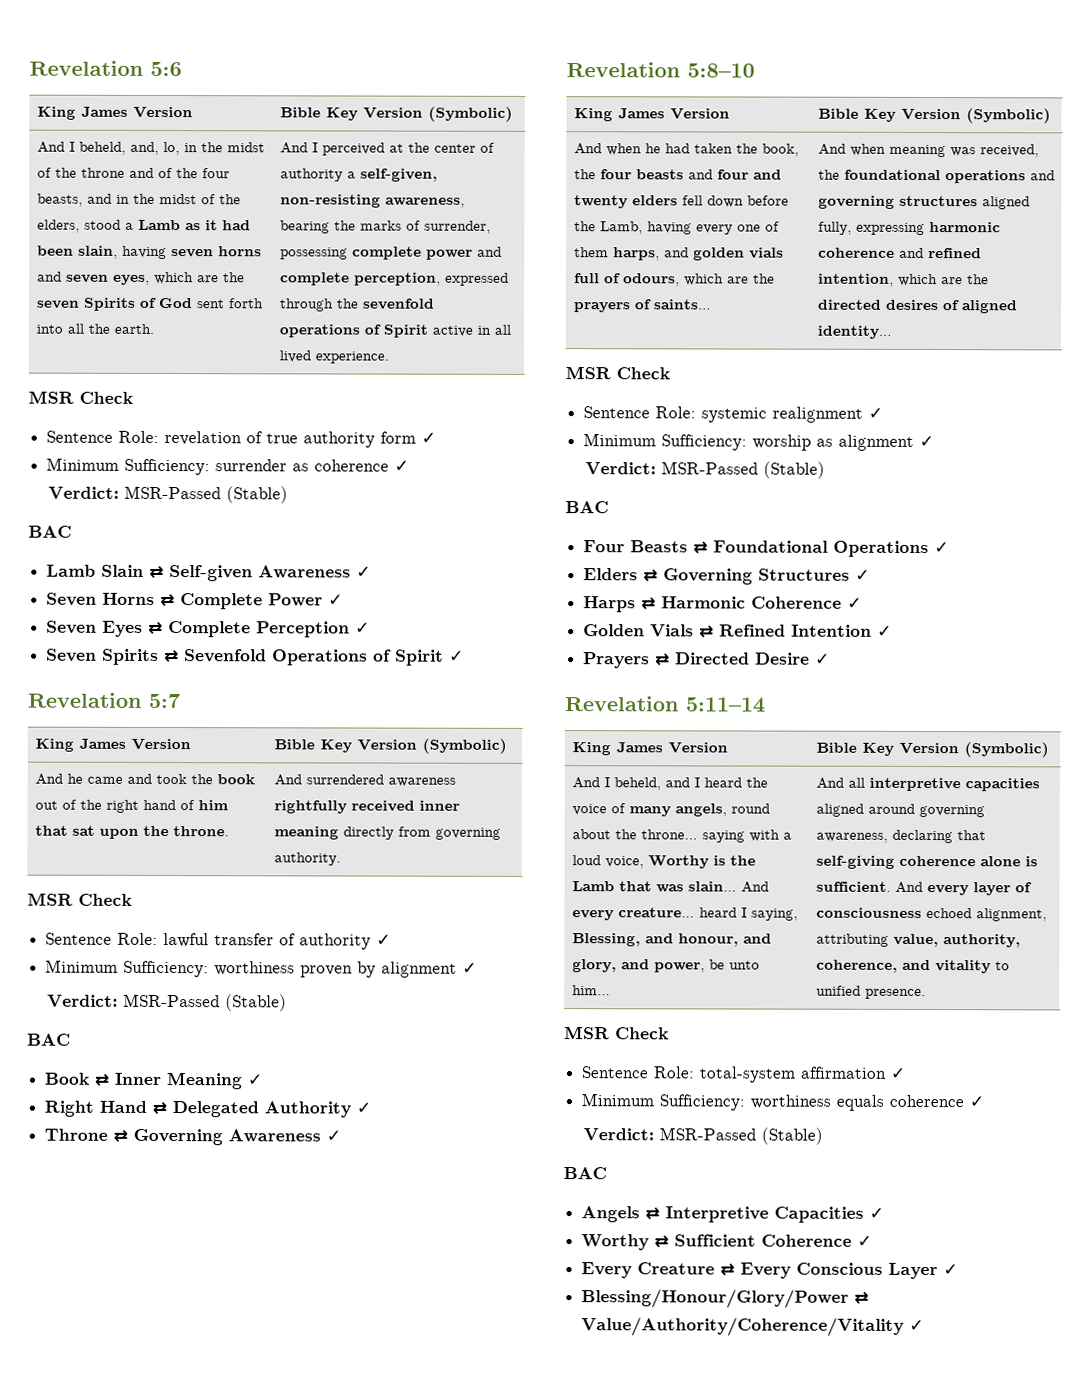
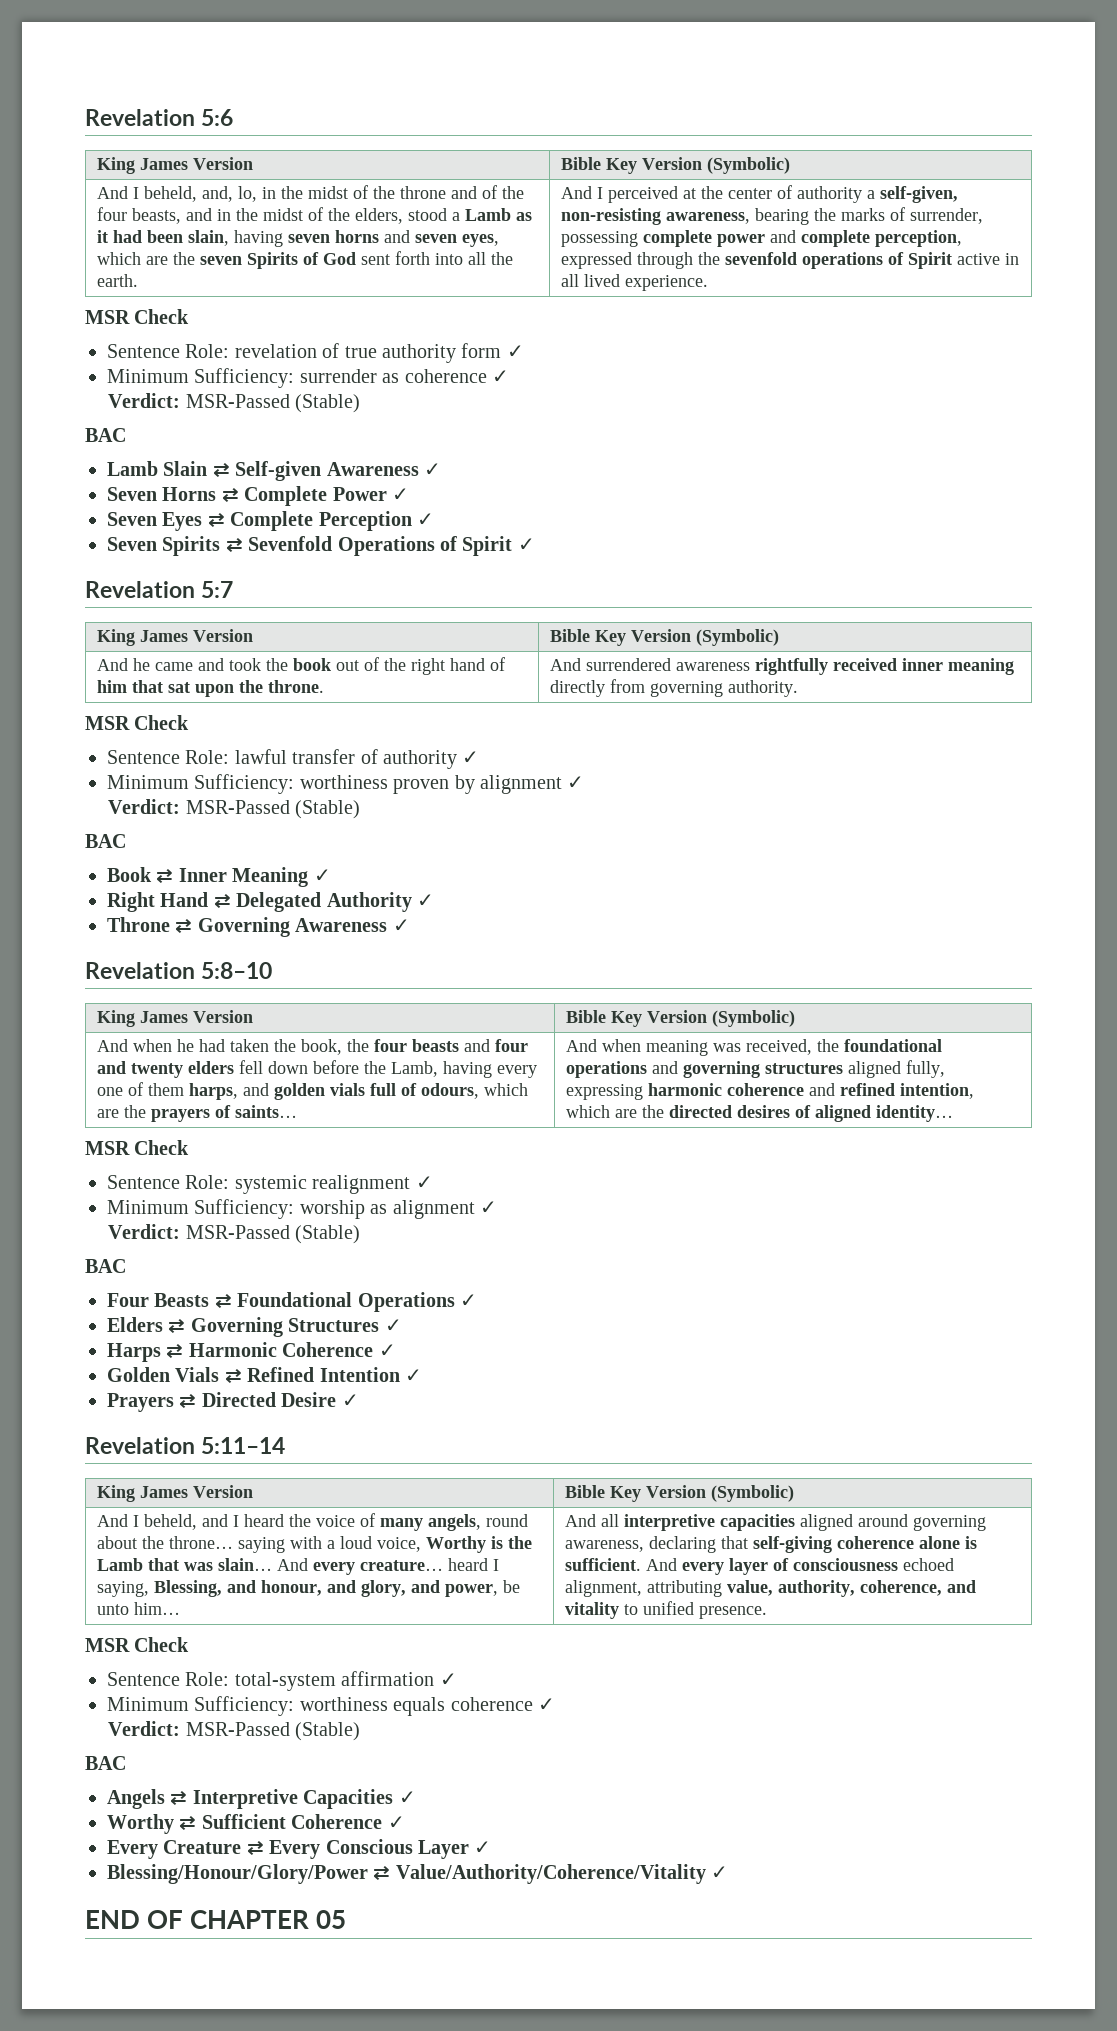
(925, 1325) none -> [85,1910,346,1929] // END OF CHAPTER 05

